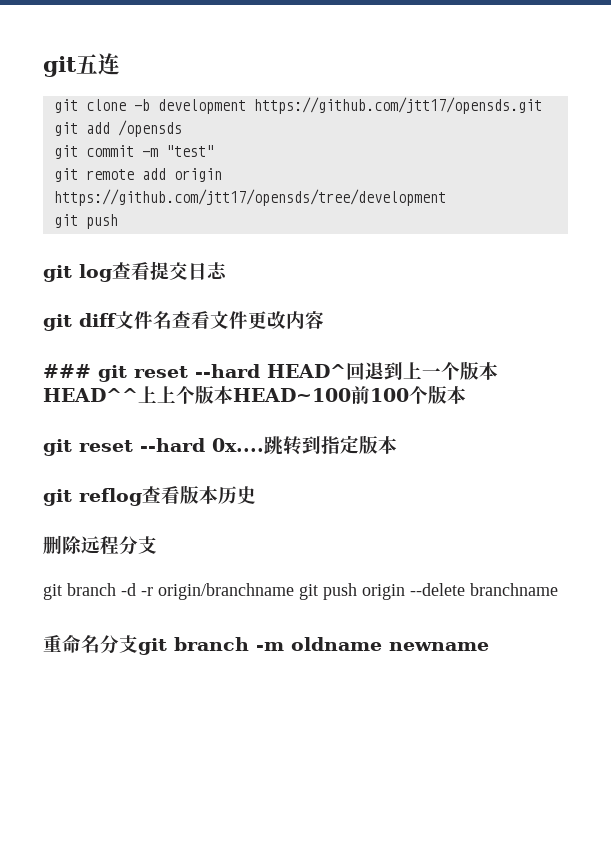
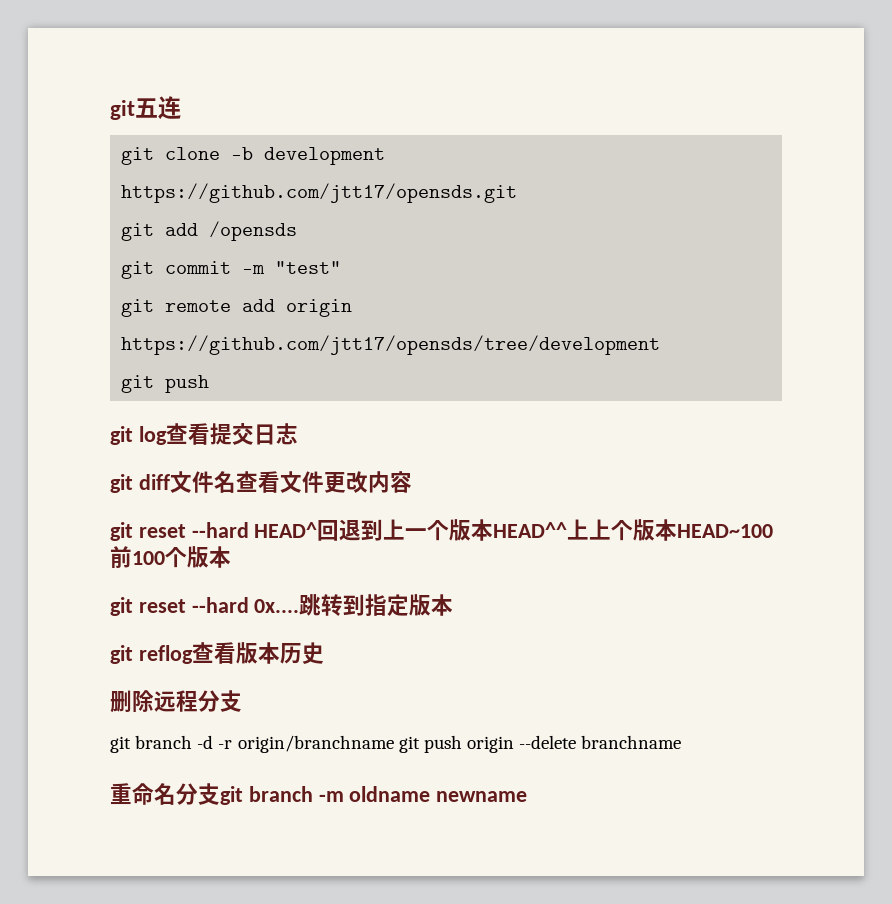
[43,364,91,378] ### -> (412, 482) none

